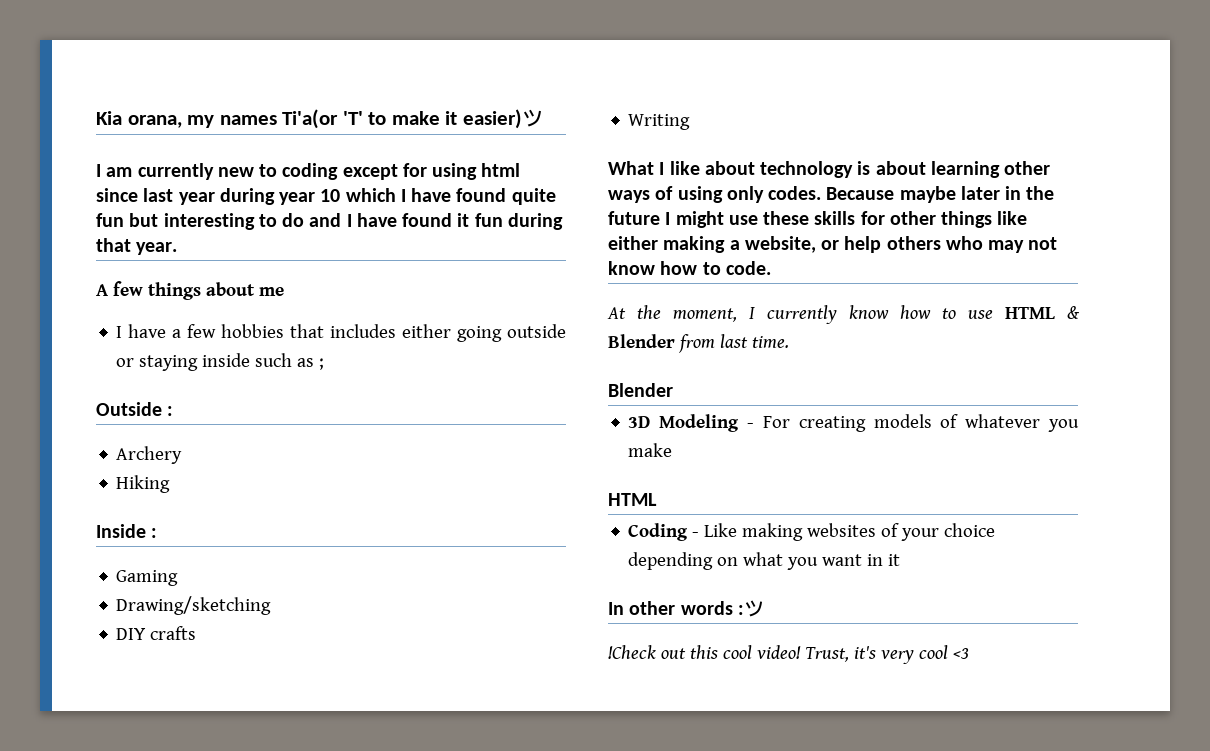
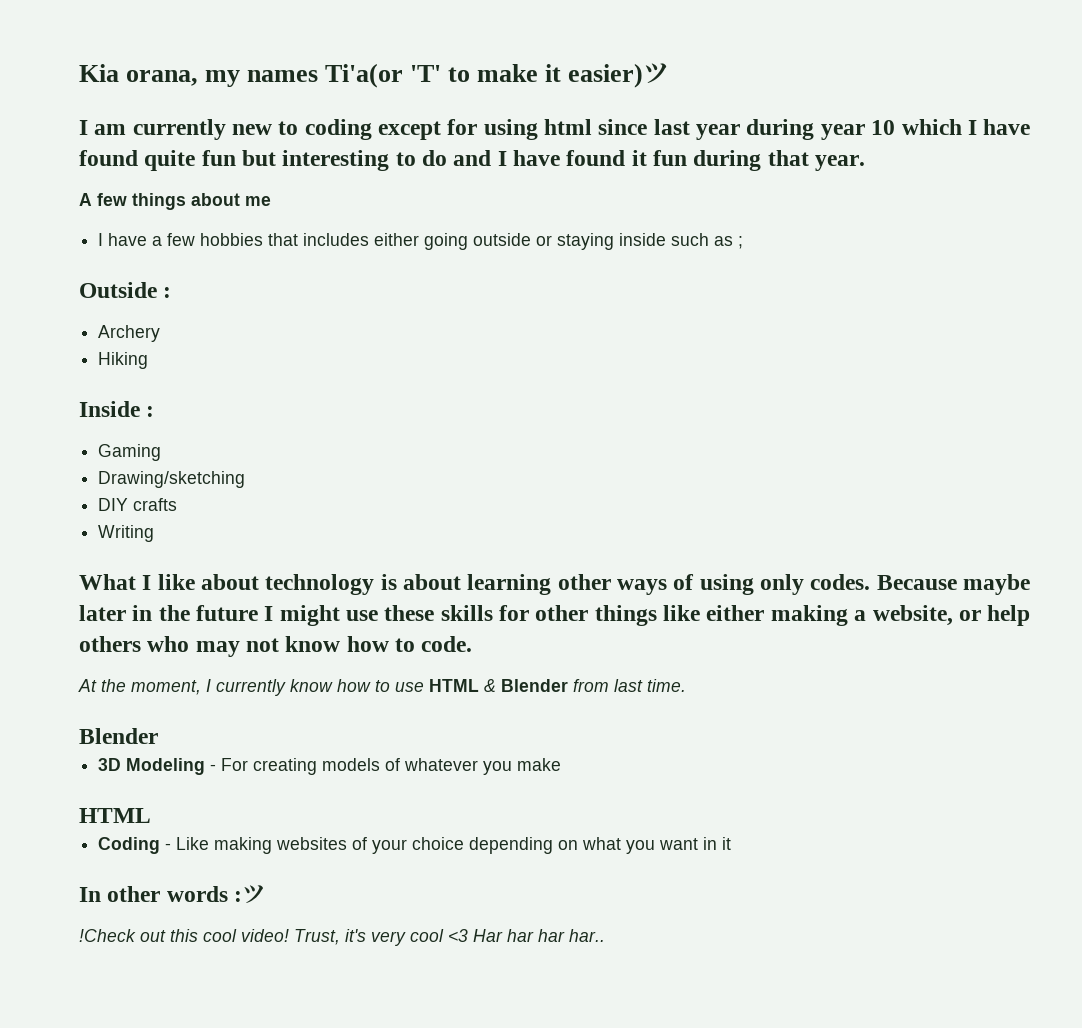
(969, 653) none -> [473,929,605,942] Har har har har..

